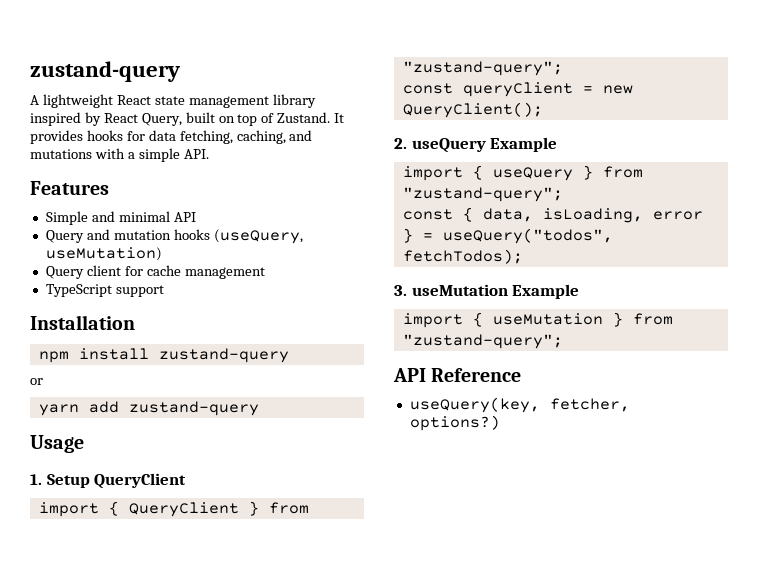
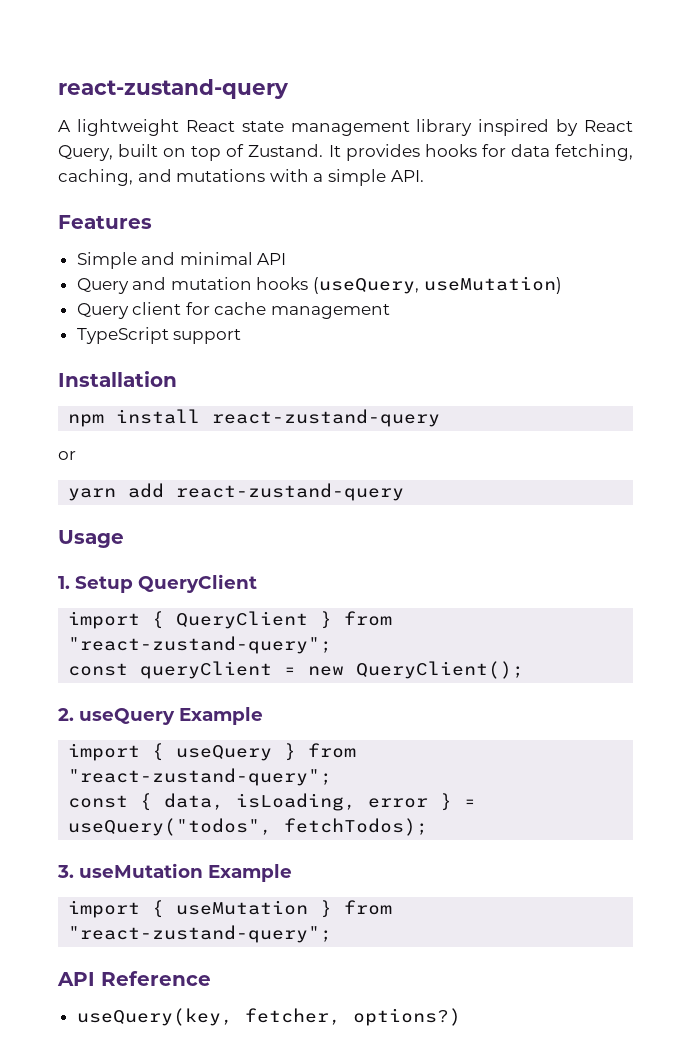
[30,61,180,82] zustand-query -> [58,79,289,99] react-zustand-query
[158,348,289,363] zustand-query -> [212,409,441,427] react-zustand-query
[128,401,259,416] zustand-query -> [176,483,405,501] react-zustand-query
[402,61,563,76] "zustand-query"; -> [68,636,333,654] "react-zustand-query";
[402,187,563,202] "zustand-query"; -> [68,768,333,786] "react-zustand-query";
[402,334,563,349] "zustand-query"; -> [68,925,333,943] "react-zustand-query";

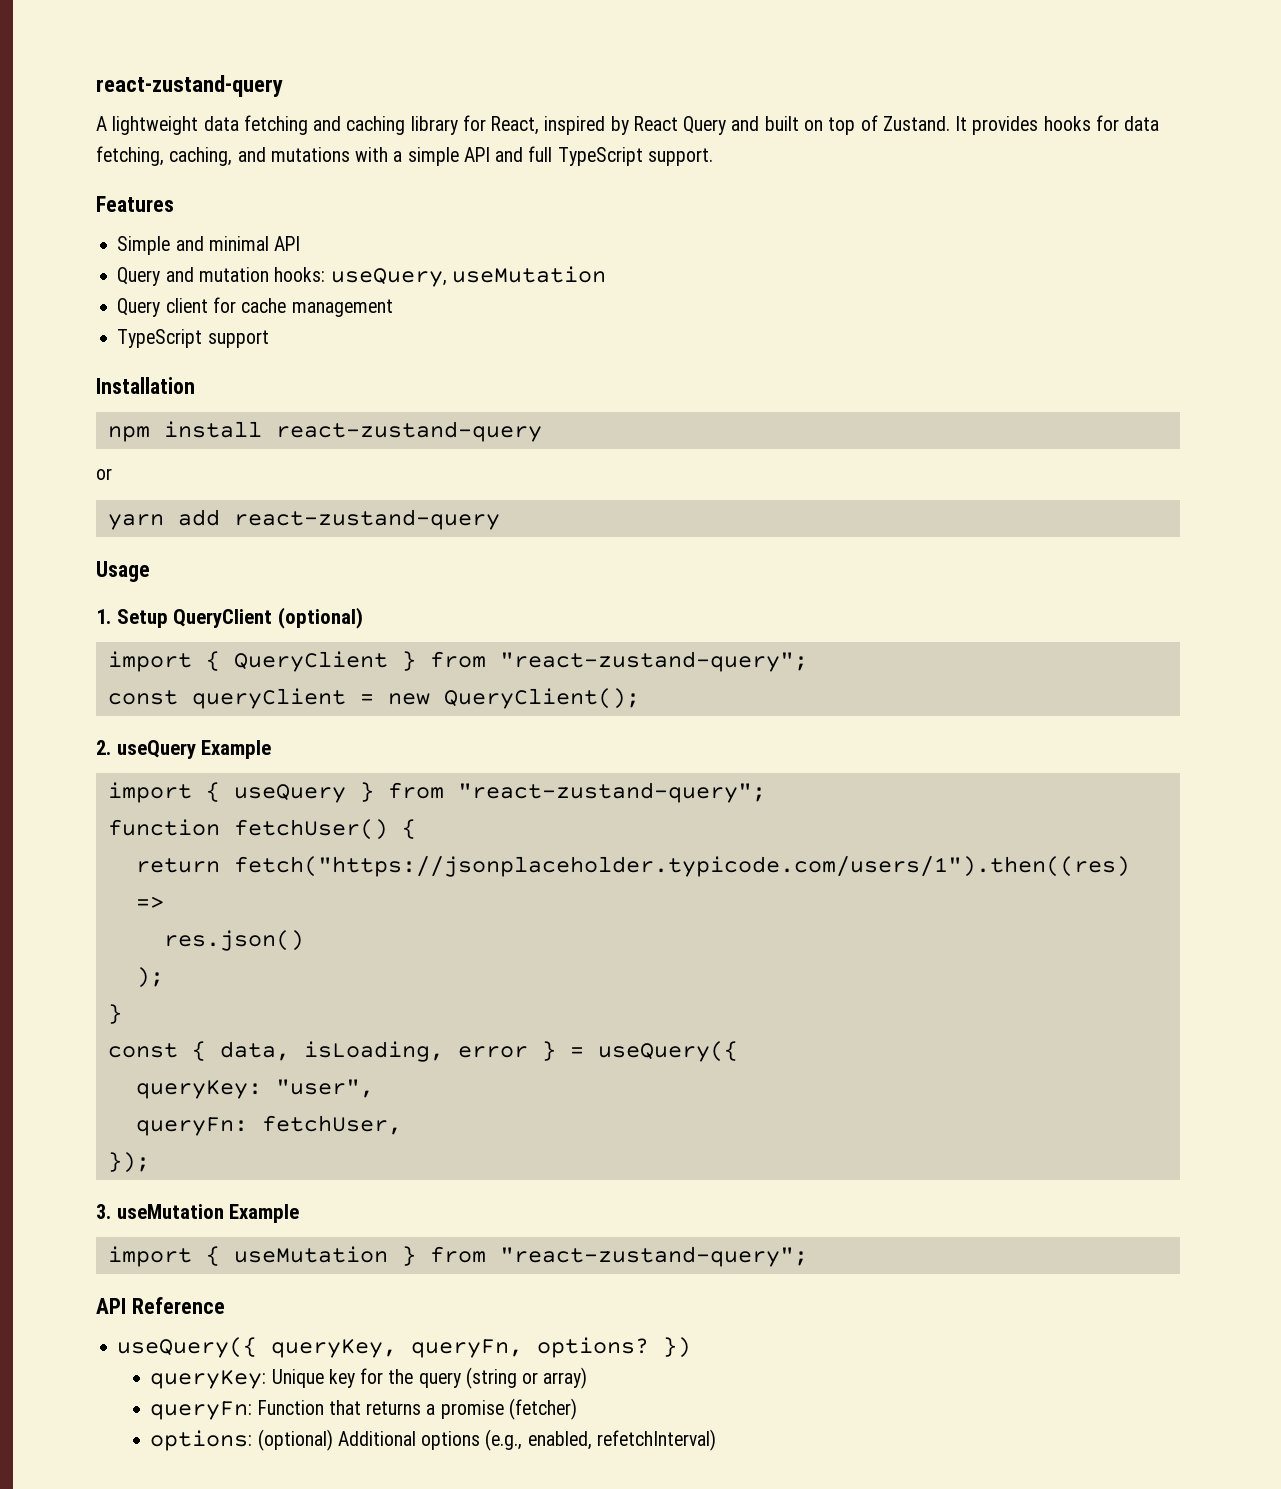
[185,119,473,136] React state management library -> [203,115,540,135] data fetching and caching library for React,
[58,145,113,161] Query, -> [683,116,760,135] Query and
[390,170,424,182] API. -> [463,146,713,166] API and full TypeScript support.
[256,276,562,294] hooks (useQuery, useMutation) -> [274,266,606,287] hooks: useQuery, useMutation
(257, 583) none -> [277,607,363,629] (optional)
(333, 777) none -> [107,819,416,840] [135,856,1130,877] [135,896,164,909] [163,930,304,951] [135,967,164,988] [107,1004,122,1024] // function fetchUser() { // return fetch("https://jsonplaceholder.typicode.com/users/1").then((res) => // res.json() // ); // }
[68,818,429,836] useQuery("todos", fetchTodos); -> [597,1041,738,1062] [135,1079,374,1099] [135,1115,402,1136] [107,1152,150,1173] useQuery({ // queryKey: "user", // queryFn: fetchUser, // });
[76,1008,461,1026] useQuery(key, fetcher, options?) -> [117,1337,692,1358] [150,1367,588,1389] [150,1398,577,1420] [150,1429,716,1451] useQuery({ queryKey, queryFn, options? }) // queryKey: Unique key for the query (string or array) // queryFn: Function that returns a promise (fetcher) // options: (optional) Additional options (e.g., enabled, refetchInterval)

